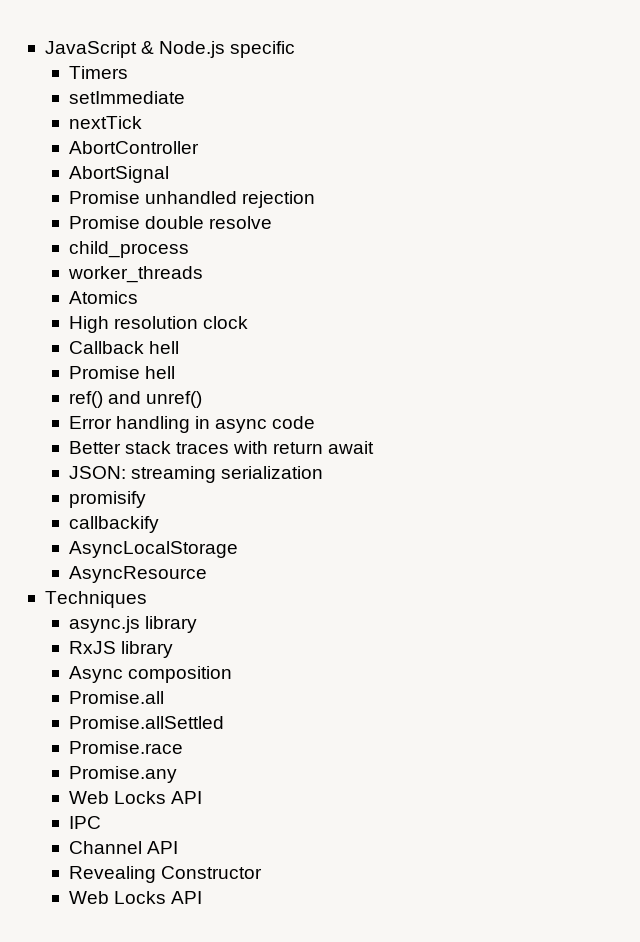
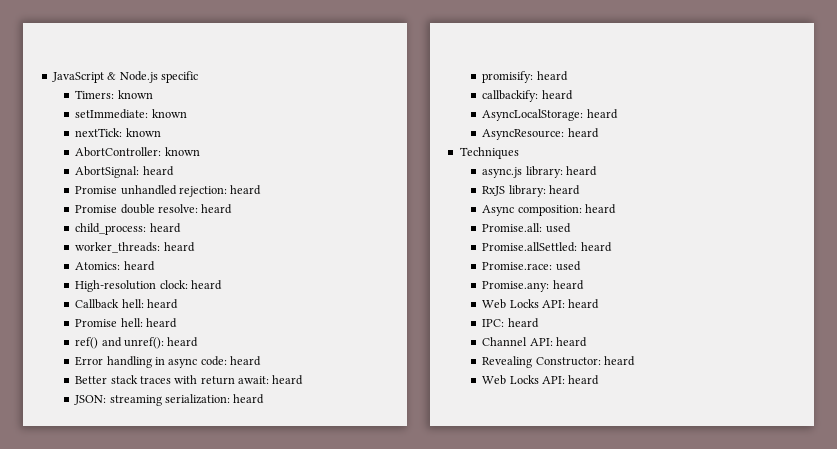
[68,66,128,79] [68,91,185,104] [68,116,142,129] [68,141,199,154] [68,166,169,183] Timers // setImmediate // nextTick // AbortController // AbortSignal -> [75,90,153,99] [75,109,187,119] [75,128,161,137] [75,147,200,157] [75,166,174,178] Timers: known // setImmediate: known // nextTick: known // AbortController: known // AbortSignal: heard
[242,191,316,208] rejection -> [178,185,262,197] rejection: heard
[209,216,273,229] [68,241,189,258] [67,266,203,283] [68,291,138,304] [68,316,249,333] resolve // child_process // worker_threads // Atomics // High resolution clock -> [157,204,233,214] [75,223,181,235] [75,242,195,253] [75,261,155,271] [75,280,222,292] resolve: heard // child_process: heard // worker_threads: heard // Atomics: heard // High-resolution clock: heard
[148,341,179,354] [68,366,175,379] hell // Promise hell -> [121,299,178,309] [75,318,177,328] hell: heard // Promise hell: heard
[146,391,203,408] unref() -> [123,337,199,349] unref(): heard
[272,416,316,429] code -> [200,356,262,366] code: heard
[328,441,375,454] await -> [238,375,304,385] await: heard
[221,466,324,479] [68,491,146,508] [68,516,159,533] [68,541,238,558] [68,566,207,583] serialization // promisify // callbackify // AsyncLocalStorage // AsyncResource -> [164,394,265,404] [482,71,568,83] [482,90,573,102] [482,109,618,121] [482,128,599,140] serialization: heard // promisify: heard // callbackify: heard // AsyncLocalStorage: heard // AsyncResource: heard
[144,616,197,633] library -> [525,166,597,178] library: heard
[120,641,173,658] library -> [508,185,580,197] library: heard
[127,666,232,683] [68,691,164,704] [68,716,224,729] [68,741,183,754] [68,766,177,783] [68,791,203,804] [68,816,101,829] composition // Promise.all // Promise.allSettled // Promise.race // Promise.any // Web Locks API // IPC -> [517,204,616,216] [482,223,571,233] [482,242,612,252] [482,261,581,271] [482,280,584,292] [482,299,600,309] [482,318,539,328] composition: heard // Promise.all: used // Promise.allSettled: heard // Promise.race: used // Promise.any: heard // Web Locks API: heard // IPC: heard
[146,841,178,854] API -> [529,337,587,347] API: heard
[160,866,262,879] [68,891,203,904] Constructor // Web Locks API -> [535,356,635,366] [482,375,600,385] Constructor: heard // Web Locks API: heard

